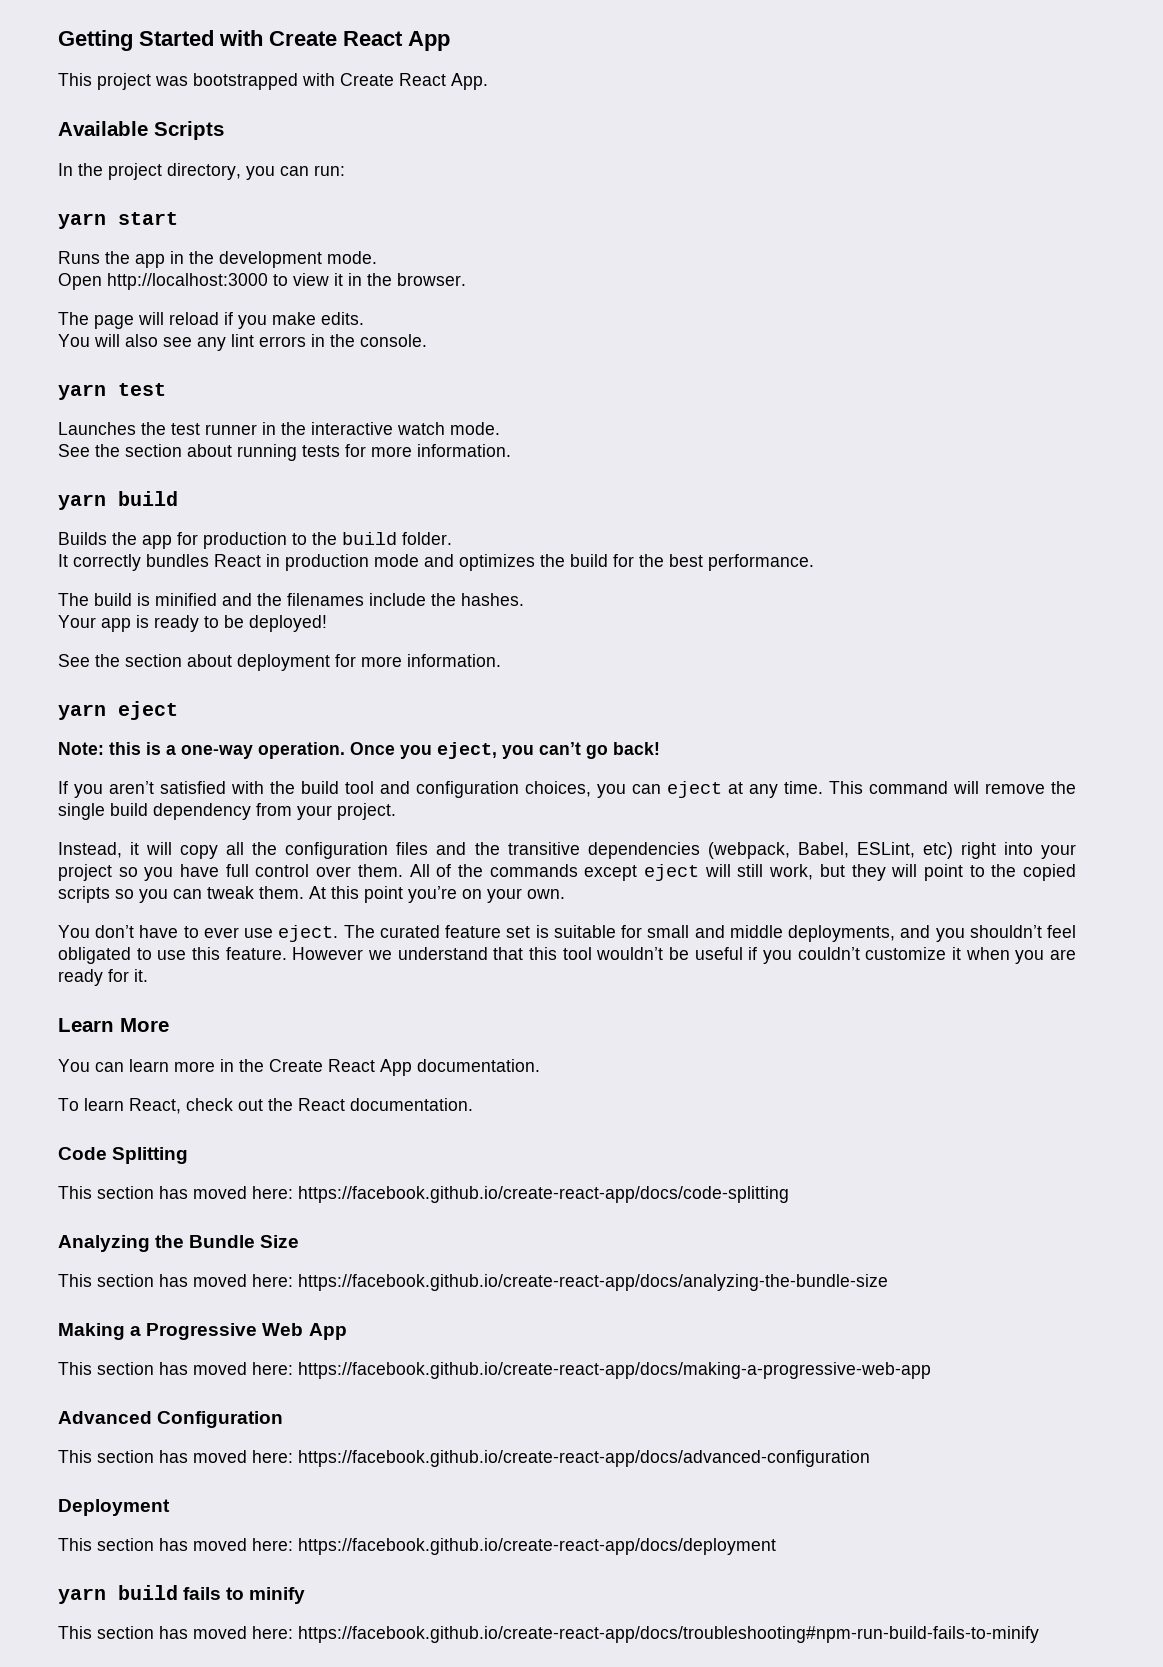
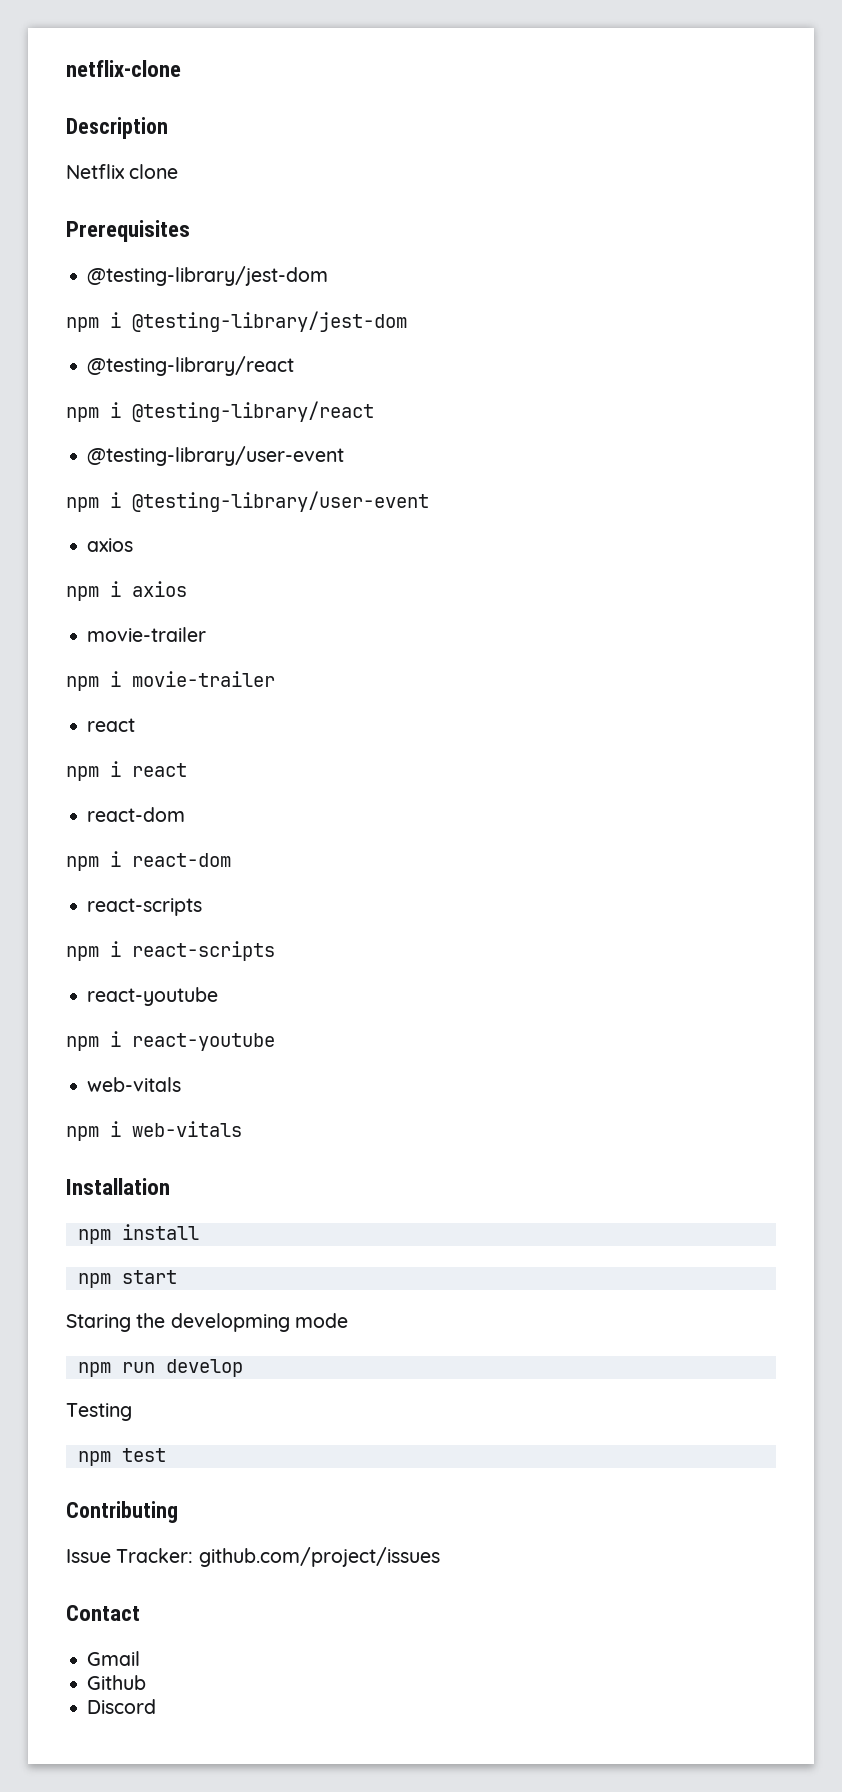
[58,30,450,51] [58,73,488,90] [58,121,224,140] [58,163,345,180] [58,212,178,229] [58,251,377,268] [58,273,466,290] [58,312,364,329] [58,334,427,351] [58,383,166,400] [58,422,500,435] [58,444,511,461] [58,491,178,510] [58,532,452,549] [58,554,814,571] [58,593,524,606] [58,615,327,632] [58,654,501,671] [58,701,178,720] [58,742,660,759] [58,781,1076,798] [58,803,396,820] [58,842,1076,859] [58,864,1076,881] [58,886,565,903] [58,925,1076,942] [58,947,1076,964] [58,969,148,986] [58,1018,169,1032] [58,1059,540,1076] [58,1098,473,1114] [58,1147,189,1164] [58,1186,789,1203] [58,1235,300,1252] [58,1274,888,1291] [58,1323,347,1340] [58,1362,931,1379] [58,1411,284,1428] [58,1450,870,1467] [58,1499,170,1516] [58,1538,776,1555] [58,1585,306,1604] [58,1626,1039,1643] Getting Started with Create React App // This project was bootstrapped with Create React App. // Available Scripts // In the project directory, you can run: // yarn start // Runs the app in the development mode. // Open http://localhost:3000 to view it in the browser. // The page will reload if you make edits. // You will also see any lint errors in the console. // yarn test // Launches the test runner in the interactive watch mode. // See the section about running tests for more information. // yarn build // Builds the app for production to the build folder. // It correctly bundles React in production mode and optimizes the build for the best performance. // The build is minified and the filenames include the hashes. // Your app is ready to be deployed! // See the section about deployment for more information. // yarn eject // Note: this is a one-way operation. Once you eject, you can’t go back! // If you aren’t satisfied with the build tool and configuration choices, you can eject at any time. This command will remove the single build dependency from your project. // Instead, it will copy all the configuration files and the transitive dependencies (webpack, Babel, ESLint, etc) right into your project so you have full control over them. All of the commands except eject will still work, but they will point to the copied scripts so you can tweak them. At this point you’re on your own. // You don’t have to ever use eject. The curated feature set is suitable for small and middle deployments, and you shouldn’t feel obligated to use this feature. However we understand that this tool wouldn’t be useful if you couldn’t customize it when you are ready for it. // Learn More // You can learn more in the Create React App documentation. // To learn React, check out the React documentation. // Code Splitting // This section has moved here: https://facebook.github.io/create-react-app/docs/code-splitting // Analyzing the Bundle Size // This section has moved here: https://facebook.github.io/create-react-app/docs/analyzing-the-bundle-size // Making a Progressive Web App // This section has moved here: https://facebook.github.io/create-react-app/docs/making-a-progressive-web-app // Advanced Configuration // This section has moved here: https://facebook.github.io/create-react-app/docs/advanced-configuration // Deployment // This section has moved here: https://facebook.github.io/create-react-app/docs/deployment // yarn build fails to minify // This section has moved here: https://facebook.github.io/create-react-app/docs/troubleshooting#npm-run-build-fails-to-minify -> [66,60,181,77] [66,117,168,139] [66,164,179,179] [66,220,190,242] [87,266,329,286] [66,311,407,332] [87,356,295,376] [66,401,374,422] [87,446,345,466] [66,491,429,512] [87,538,134,552] [66,581,187,601] [87,627,207,642] [66,671,275,691] [87,718,136,732] [66,761,187,781] [87,807,186,822] [66,851,231,871] [87,898,203,916] [66,941,275,961] [87,987,219,1006] [66,1031,275,1051] [87,1077,182,1092] [66,1121,242,1141] [66,1178,170,1195] [77,1224,199,1244] [77,1270,177,1288] [66,1313,348,1332] [77,1359,243,1377] [66,1403,132,1421] [77,1448,166,1466] [66,1501,178,1523] [66,1547,440,1567] [66,1605,140,1621] [87,1651,141,1666] [87,1675,147,1690] [87,1699,157,1714] netflix-clone // Description // Netflix clone // Prerequisites // @testing-library/jest-dom // npm i @testing-library/jest-dom // @testing-library/react // npm i @testing-library/react // @testing-library/user-event // npm i @testing-library/user-event // axios // npm i axios // movie-trailer // npm i movie-trailer // react // npm i react // react-dom // npm i react-dom // react-scripts // npm i react-scripts // react-youtube // npm i react-youtube // web-vitals // npm i web-vitals // Installation // npm install // npm start // Staring the developming mode // npm run develop // Testing // npm test // Contributing // Issue Tracker: github.com/project/issues // Contact // Gmail // Github // Discord

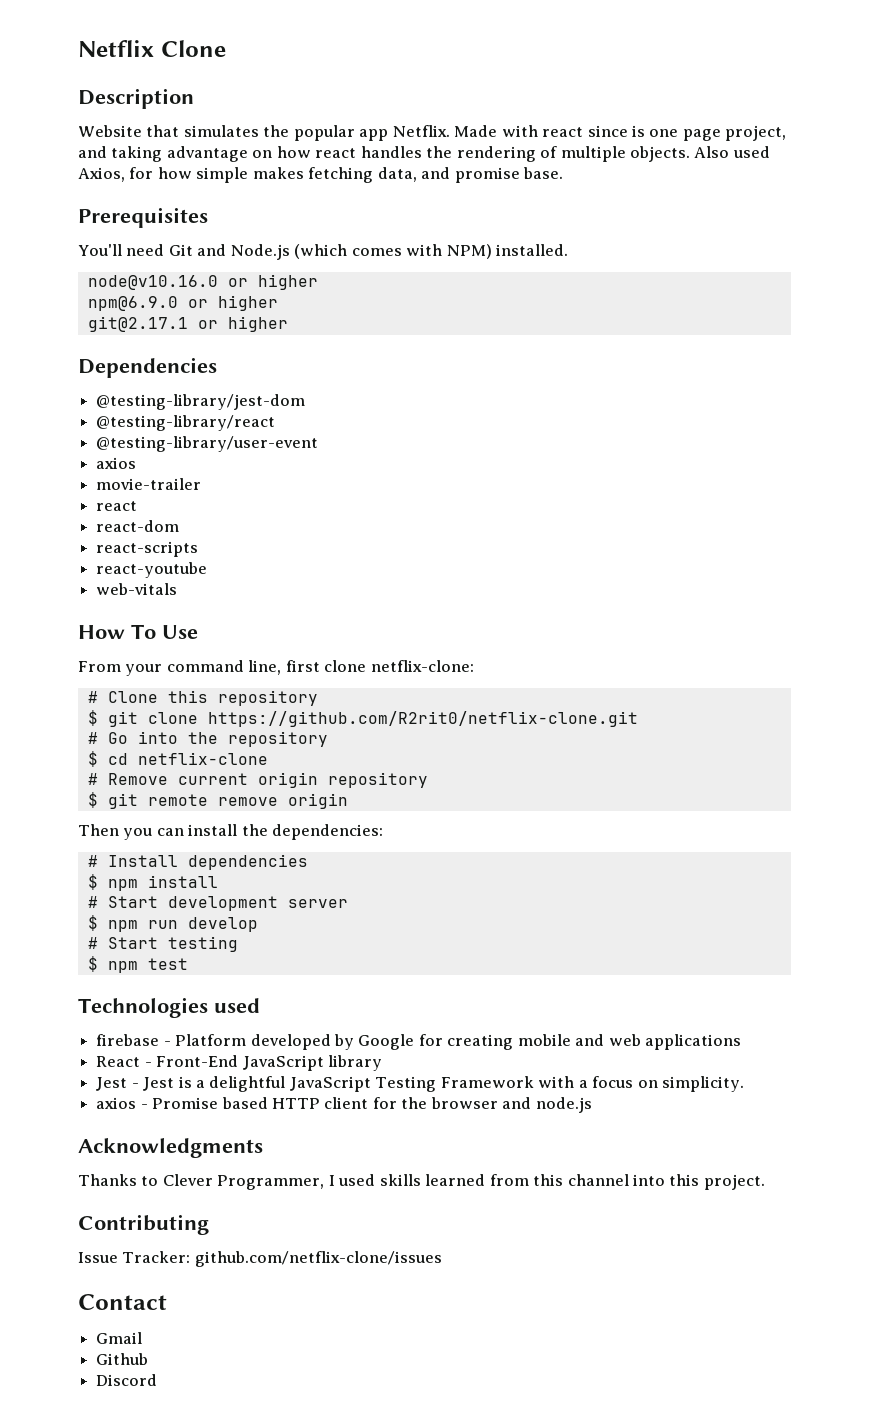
[66,60,181,77] netflix-clone -> [78,40,226,57] Netflix Clone
[66,164,179,179] [66,220,190,242] [87,266,329,286] [66,311,407,332] [87,356,295,376] [66,401,374,422] [87,446,345,466] [66,491,429,512] [87,538,134,552] [66,581,187,601] [87,627,207,642] [66,671,275,691] [87,718,136,732] [66,761,187,781] [87,807,186,822] [66,851,231,871] [87,898,203,916] [66,941,275,961] [87,987,219,1006] [66,1031,275,1051] [87,1077,182,1092] [66,1121,242,1141] [66,1178,170,1195] [77,1224,199,1244] [77,1270,177,1288] [66,1313,348,1332] [77,1359,243,1377] [66,1403,132,1421] [77,1448,166,1466] Netflix clone // Prerequisites // @testing-library/jest-dom // npm i @testing-library/jest-dom // @testing-library/react // npm i @testing-library/react // @testing-library/user-event // npm i @testing-library/user-event // axios // npm i axios // movie-trailer // npm i movie-trailer // react // npm i react // react-dom // npm i react-dom // react-scripts // npm i react-scripts // react-youtube // npm i react-youtube // web-vitals // npm i web-vitals // Installation // npm install // npm start // Staring the developming mode // npm run develop // Testing // npm test -> [78,125,787,141] [78,146,770,162] [78,167,564,183] [78,207,208,228] [78,244,569,260] [87,274,318,290] [87,295,278,311] [87,316,288,332] [78,357,217,378] [96,394,306,410] [96,415,276,431] [96,436,319,452] [96,457,137,469] [96,478,202,490] [96,501,138,511] [96,520,180,532] [96,541,199,557] [96,562,208,578] [96,583,178,595] [78,624,198,639] [78,660,474,676] [87,690,318,706] [87,710,638,727] [87,731,328,747] [87,751,268,767] [87,772,428,788] [87,792,348,809] [78,824,384,840] [87,854,308,870] [87,874,218,891] [87,896,348,911] [87,915,258,932] [87,936,238,952] [87,956,188,973] [78,997,260,1018] [96,1034,742,1050] [96,1055,382,1071] [96,1076,745,1092] [96,1097,592,1113] [78,1138,263,1158] [78,1174,765,1190] Website that simulates the popular app Netflix. Made with react since is one page project, and taking advantage on how react handles the rendering of multiple objects. Also used Axios, for how simple makes fetching data, and promise base. // Prerequisites // You'll need Git and Node.js (which comes with NPM) installed. // node@v10.16.0 or higher // npm@6.9.0 or higher // git@2.17.1 or higher // Dependencies // @testing-library/jest-dom // @testing-library/react // @testing-library/user-event // axios // movie-trailer // react // react-dom // react-scripts // react-youtube // web-vitals // How To Use // From your command line, first clone netflix-clone: // # Clone this repository // $ git clone https://github.com/R2rit0/netflix-clone.git // # Go into the repository // $ cd netflix-clone // # Remove current origin repository // $ git remote remove origin // Then you can install the dependencies: // # Install dependencies // $ npm install // # Start development server // $ npm run develop // # Start testing // $ npm test // Technologies used // firebase - Platform developed by Google for creating mobile and web applications // React - Front-End JavaScript library // Jest - Jest is a delightful JavaScript Testing Framework with a focus on simplicity. // axios - Promise based HTTP client for the browser and node.js // Acknowledgments // Thanks to Clever Programmer, I used skills learned from this channel into this project.
[198,1547,440,1567] github.com/project/issues -> [194,1251,442,1267] github.com/netflix-clone/issues

